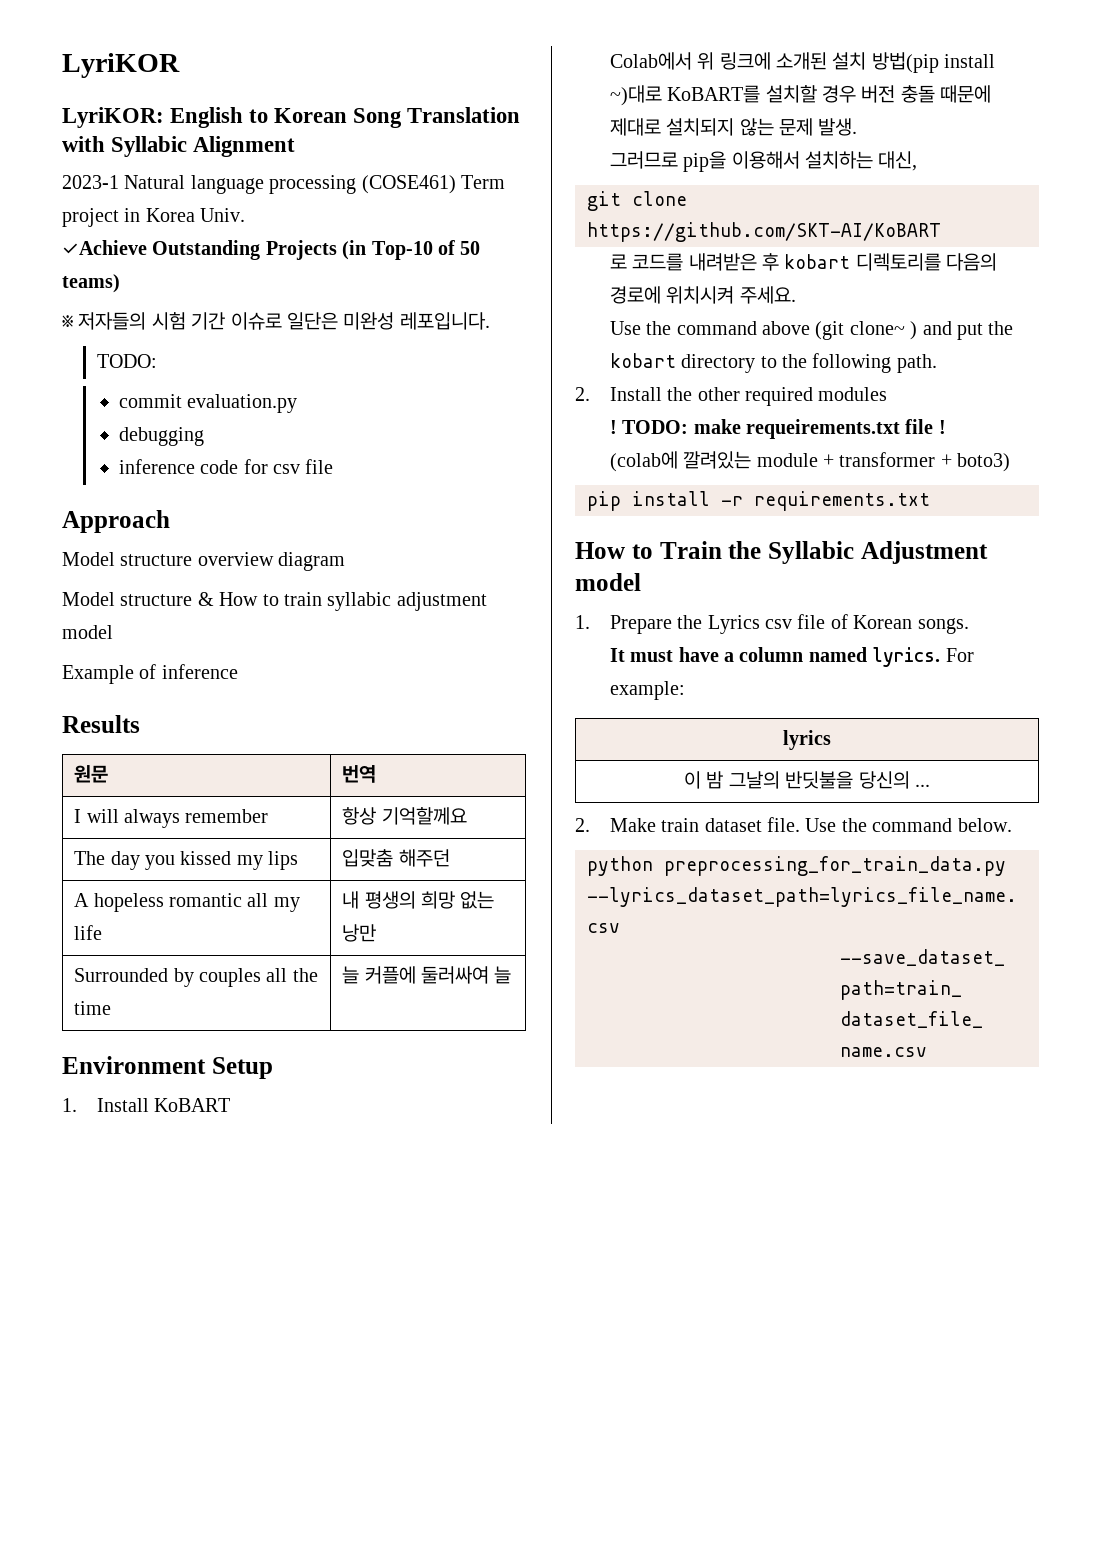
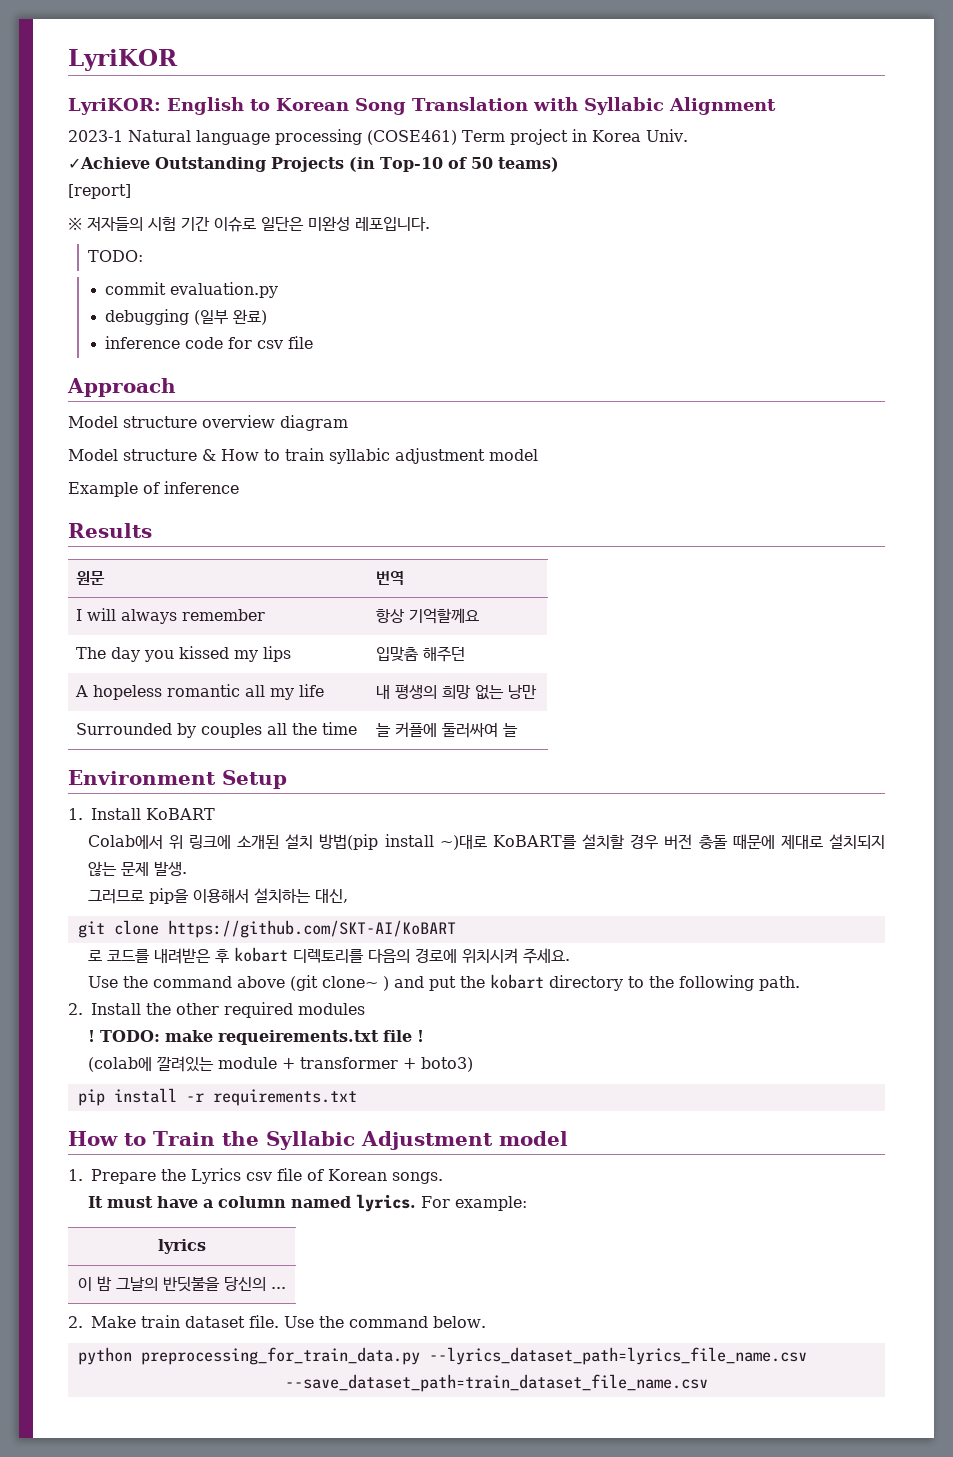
(120, 283) none -> [68,184,131,199] // [report]
(204, 436) none -> [194,309,268,325] (일부 완료)

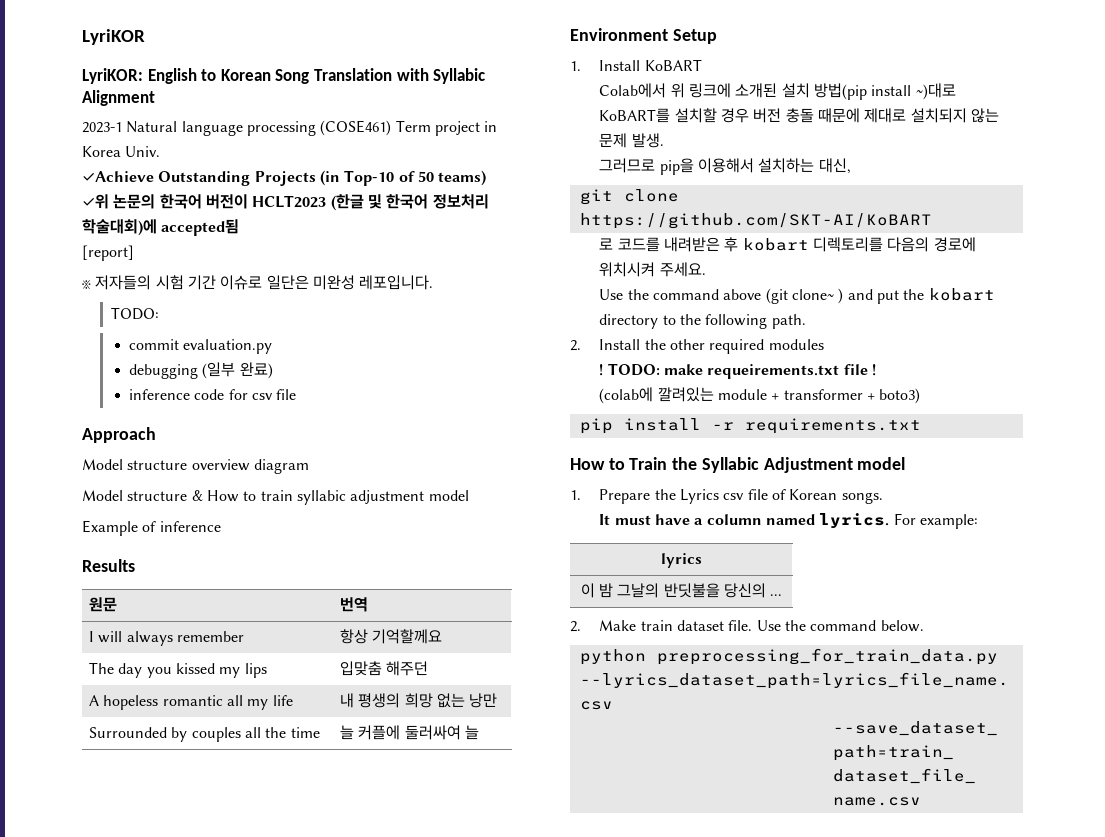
(559, 164) none -> [82,194,489,211] [82,219,240,236] // ✓위 논문의 한국어 버전이 HCLT2023 (한글 및 한국어 정보처리 학술대회)에 accepted됨

